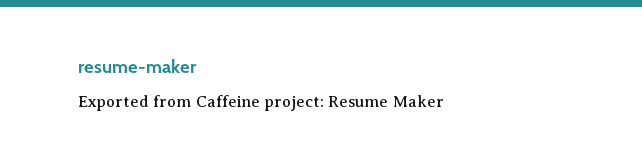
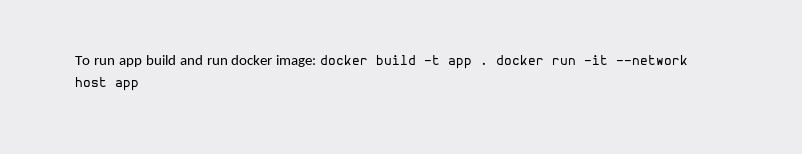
[78,59,197,73] [78,95,444,111] resume-maker // Exported from Caffeine project: Resume Maker -> [75,55,689,69] [75,77,139,91] To run app build and run docker image: docker build -t app . docker run -it --network host app

